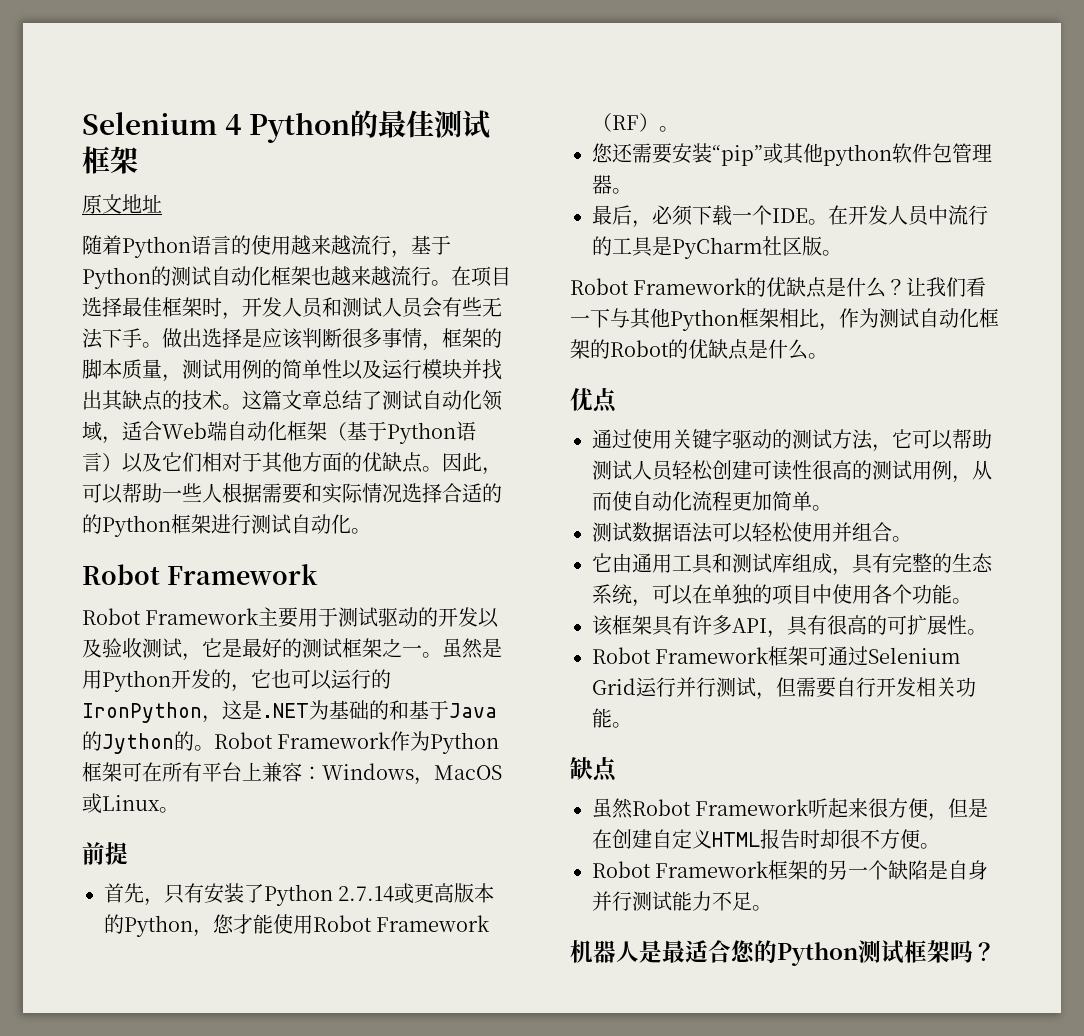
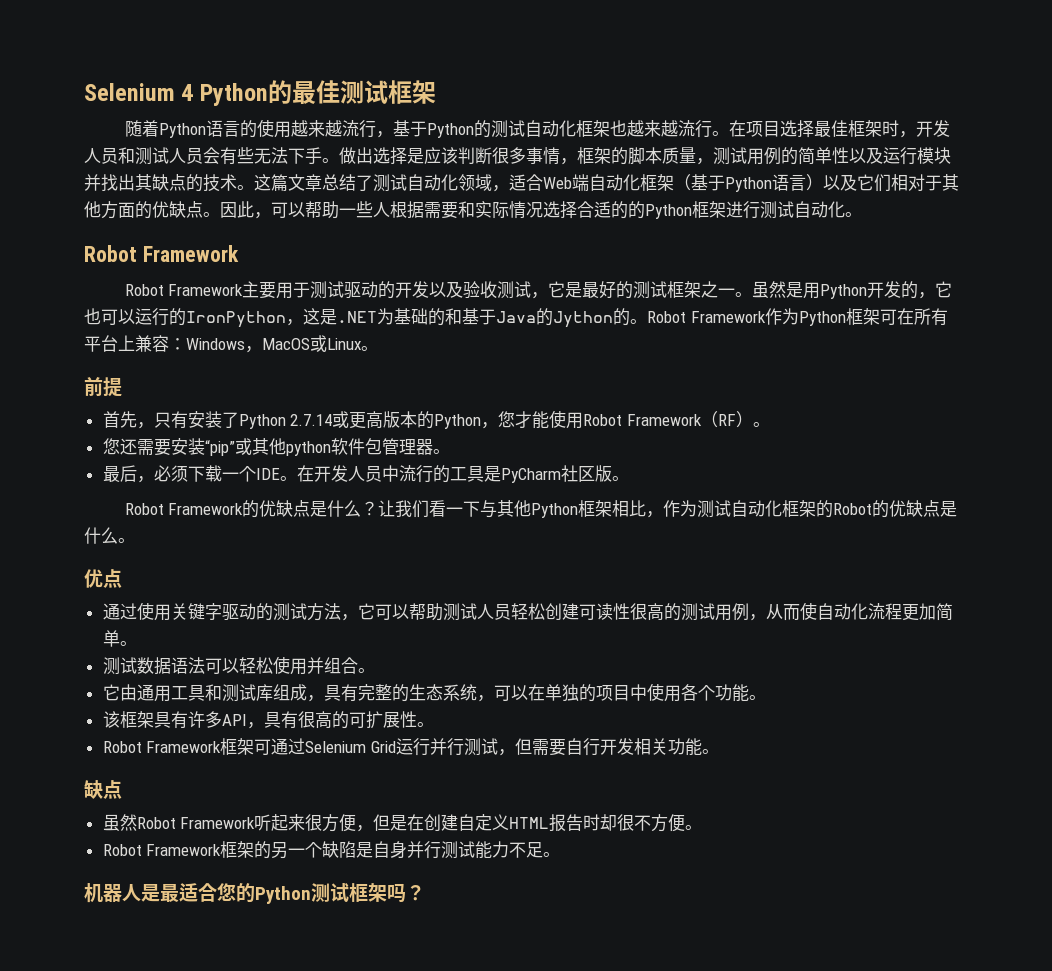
[82,194,162,214] // 原文地址 -> (436, 92) none

